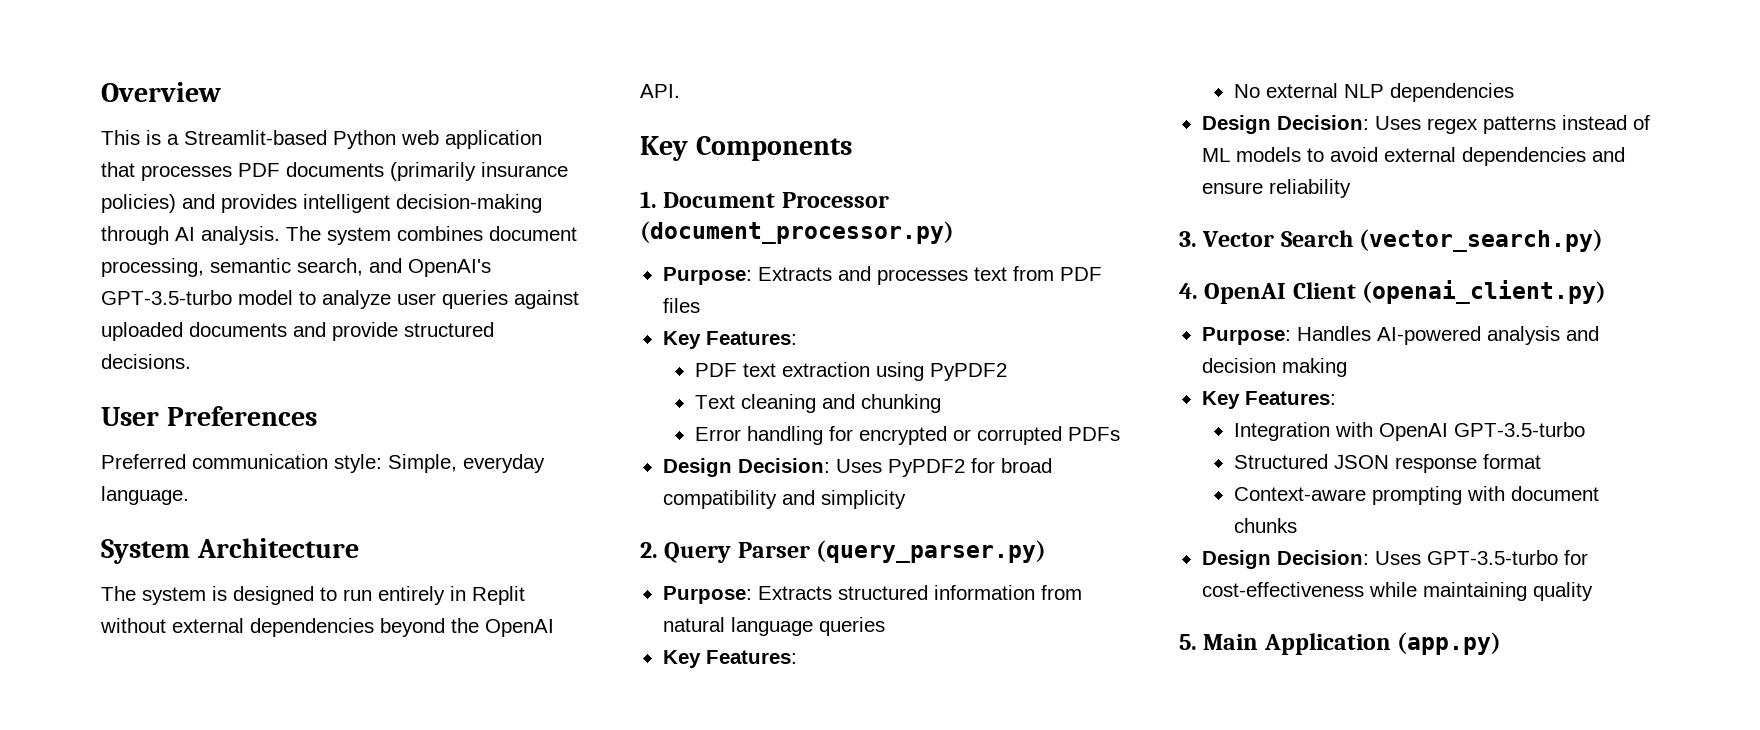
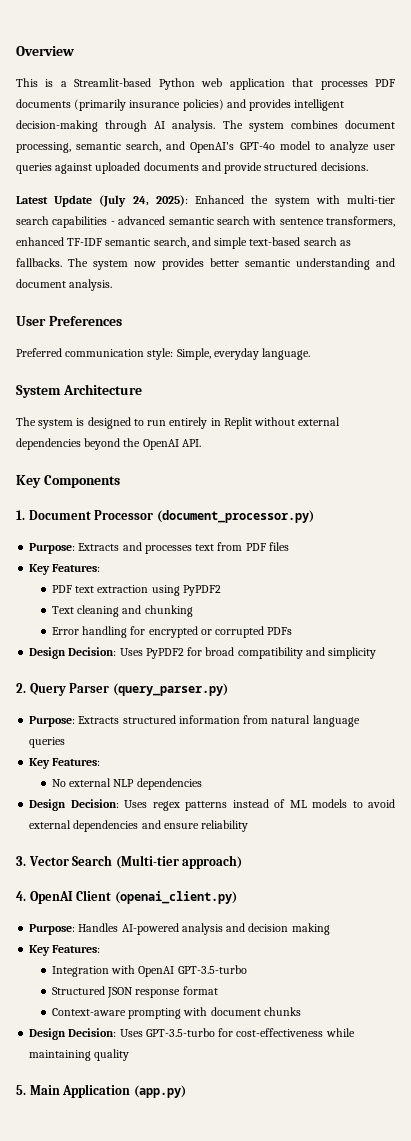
[101,290,232,305] GPT-3.5-turbo -> [239,142,275,150] GPT-4o
(191, 361) none -> [16,195,395,207] [16,216,395,228] [16,237,351,249] [16,258,395,270] [16,279,113,291] // Latest Update (July 24, 2025): Enhanced the system with multi-tier search capabilities - advanced semantic search with sentence transformers, enhanced TF-IDF semantic search, and simple text-based search as fallbacks. The system now provides better semantic understanding and document analysis.
[1359,229,1604,252] (vector_search.py) -> [115,855,243,869] (Multi-tier approach)

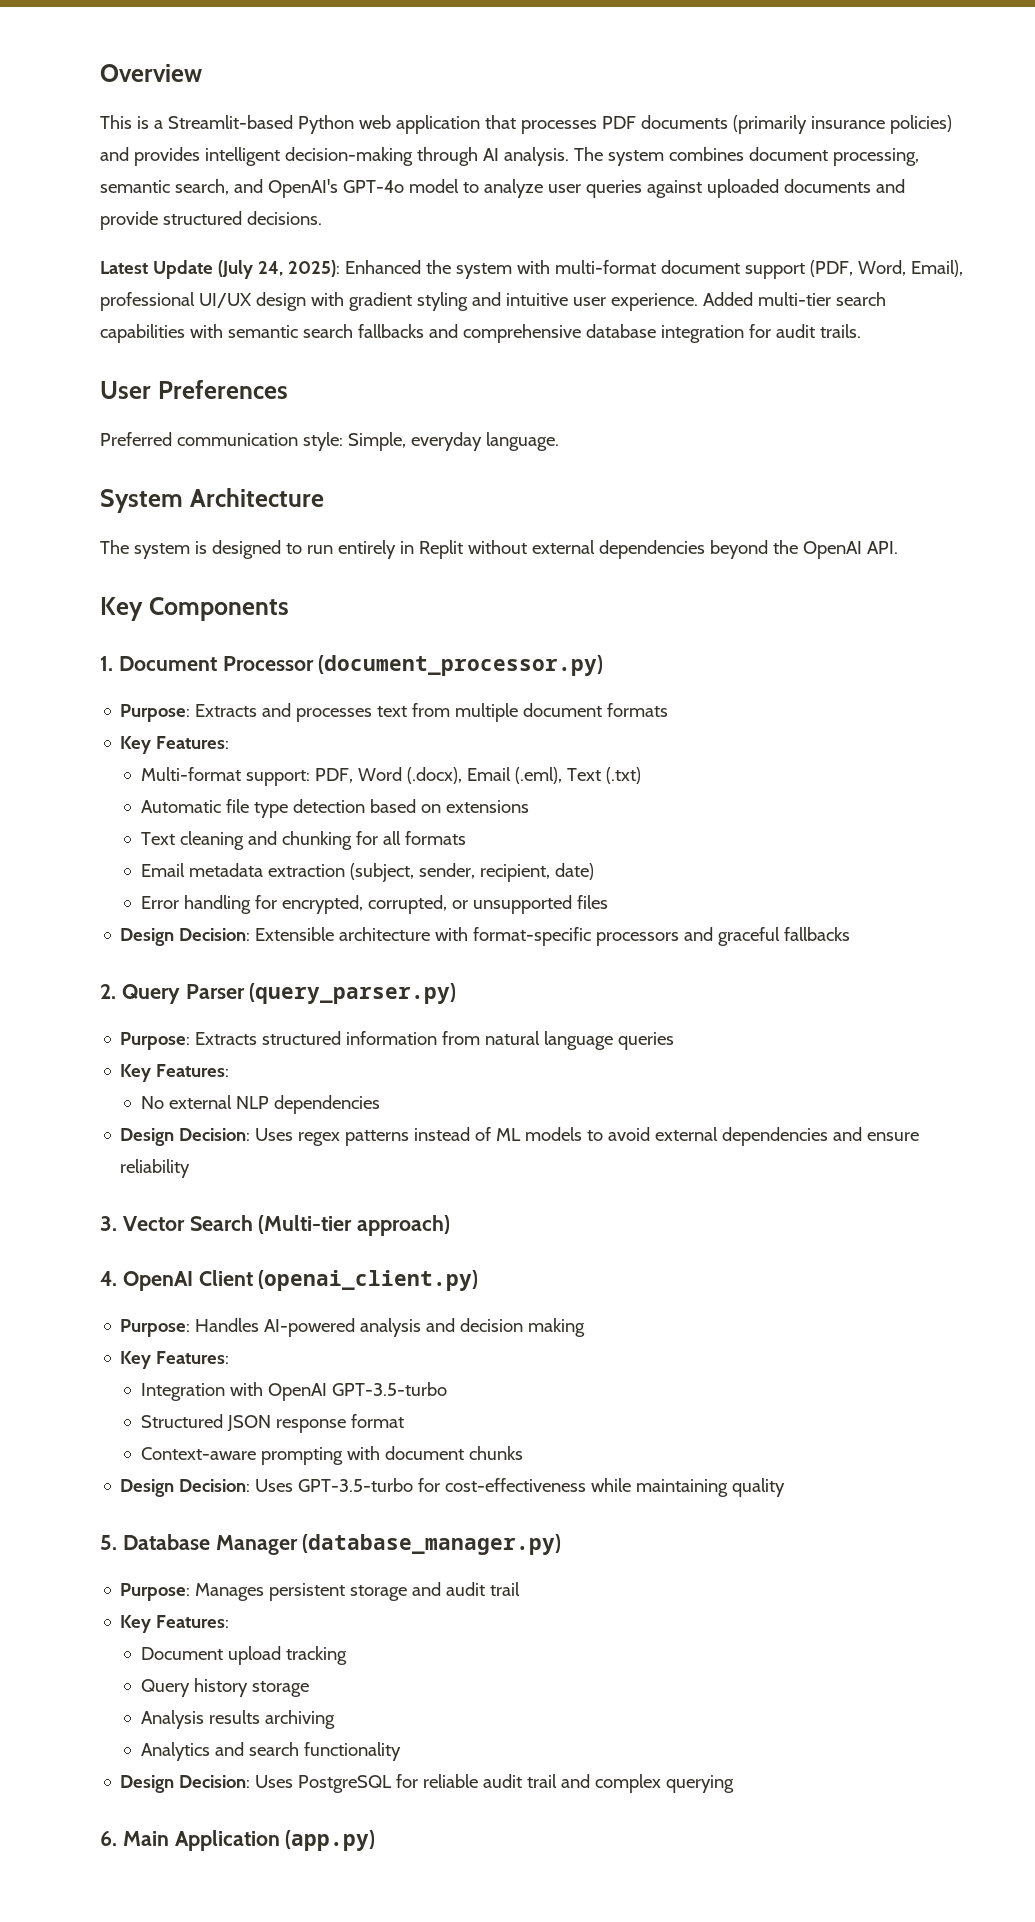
[347,195,395,204] [16,216,395,228] [16,237,351,249] [16,258,395,270] [16,279,113,291] multi-tier search capabilities - advanced semantic search with sentence transformers, enhanced TF-IDF semantic search, and simple text-based search as fallbacks. The system now provides better semantic understanding and document analysis. -> [554,260,963,279] [100,292,886,311] [100,324,861,343] multi-format document support (PDF, Word, Email), professional UI/UX design with gradient styling and intuitive user experience. Added multi-tier search capabilities with semantic search fallbacks and comprehensive database integration for audit trails.
[245,542,289,551] [29,564,101,575] [51,585,221,596] [51,605,193,617] [51,626,293,638] [29,647,377,659] PDF files // Key Features: // PDF text extraction using PyPDF2 // Text cleaning and chunking // Error handling for encrypted or corrupted PDFs // Design Decision: Uses PyPDF2 for broad compatibility and simplicity -> [455,703,669,722] [120,736,230,754] [140,767,641,786] [140,799,529,818] [140,831,466,850] [140,863,594,882] [140,895,608,914] [120,927,851,946] multiple document formats // Key Features: // Multi-format support: PDF, Word (.docx), Email (.eml), Text (.txt) // Automatic file type detection based on extensions // Text cleaning and chunking for all formats // Email metadata extraction (subject, sender, recipient, date) // Error handling for encrypted, corrupted, or unsupported files // Design Decision: Extensible architecture with format-specific processors and graceful fallbacks
(26, 1090) none -> [122,1534,562,1555] [120,1582,521,1601] [120,1615,230,1633] [140,1646,347,1665] [140,1678,309,1697] [140,1710,335,1729] [140,1742,401,1761] [120,1774,735,1793] [100,1831,117,1846] Database Manager (database_manager.py) // Purpose: Manages persistent storage and audit trail // Key Features: // Document upload tracking // Query history storage // Analysis results archiving // Analytics and search functionality // Design Decision: Uses PostgreSQL for reliable audit trail and complex querying // 6.

